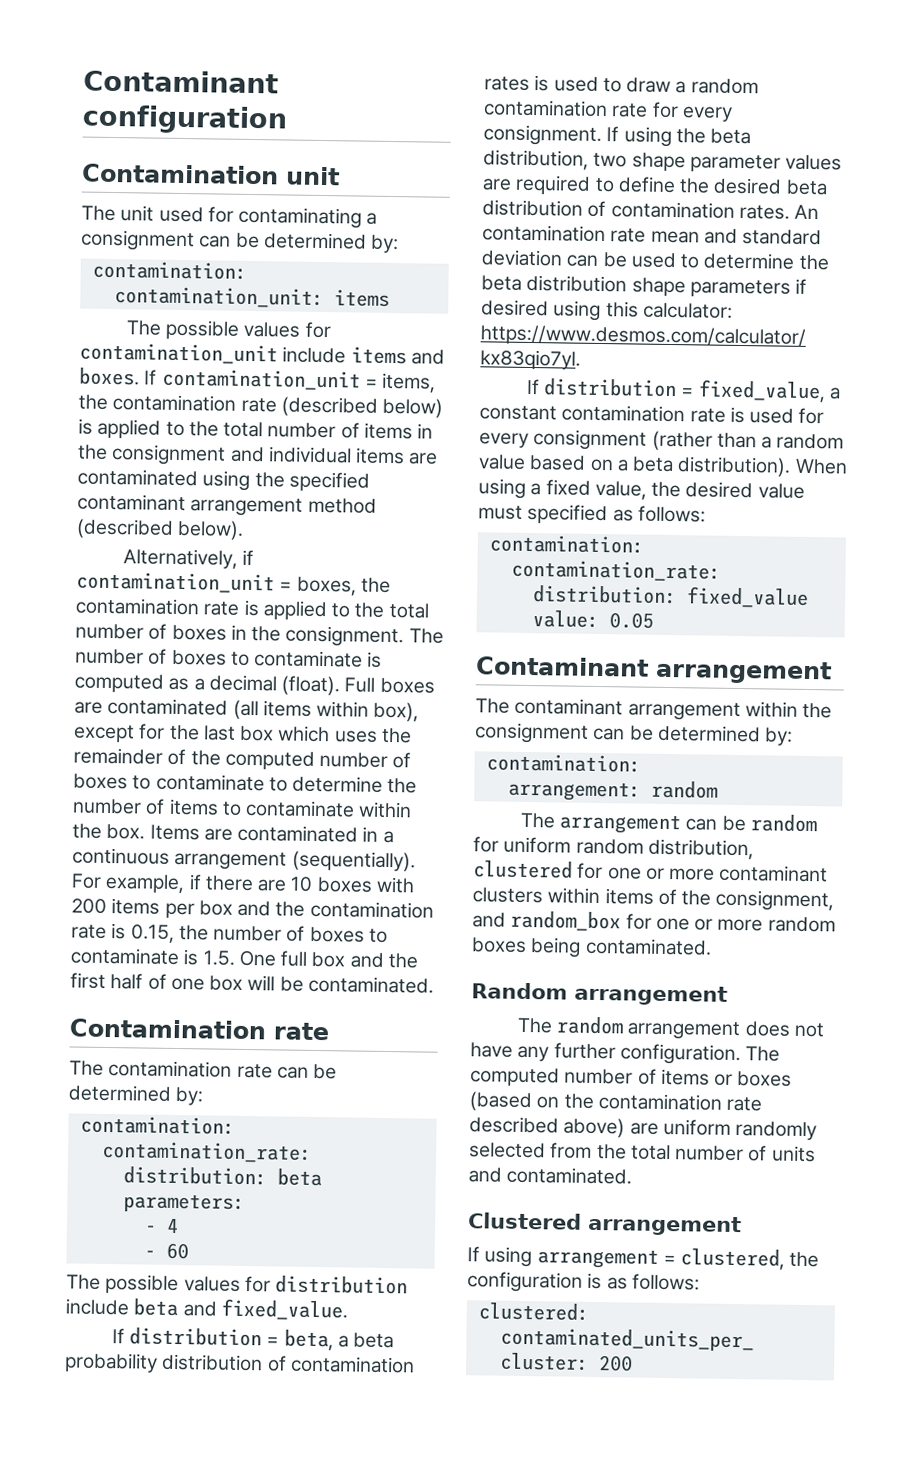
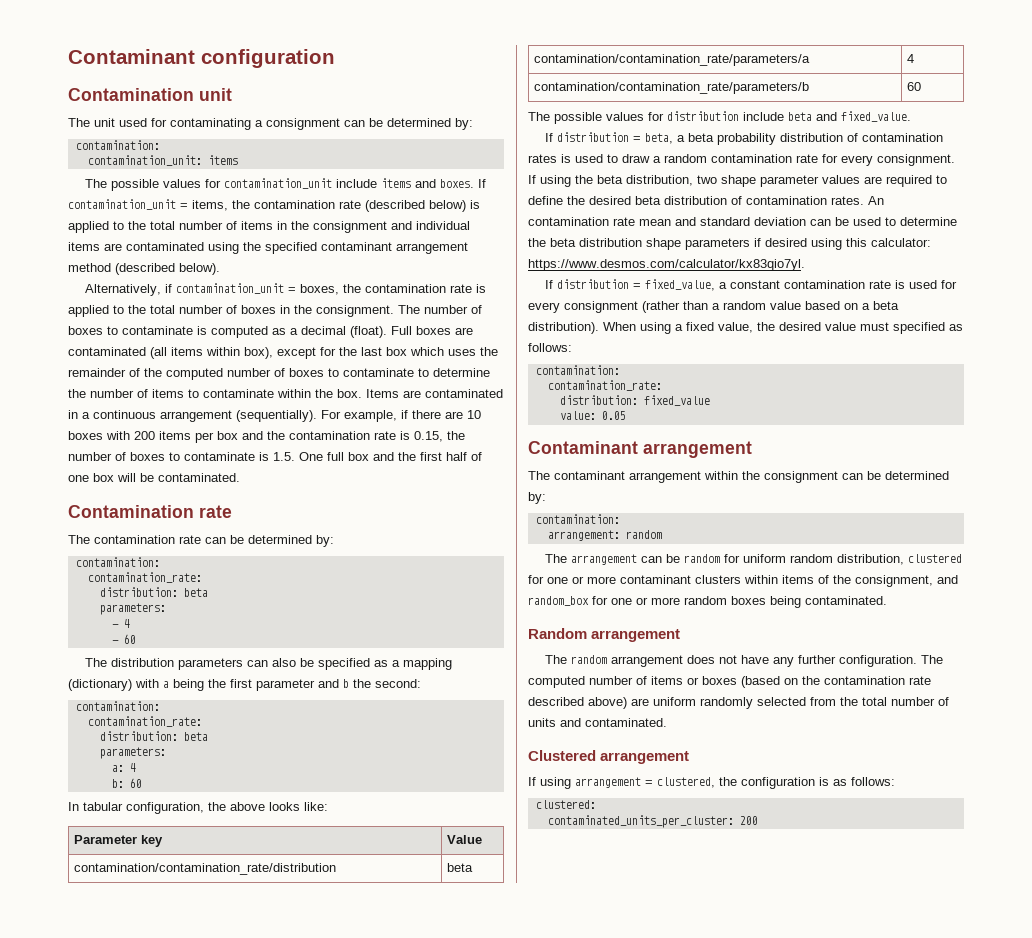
(189, 1251) none -> [85,658,453,670] [68,679,421,691] [75,701,160,711] [87,716,202,727] [99,731,208,741] [99,747,166,759] [111,763,136,772] [111,778,142,788] [68,802,328,814] [73,835,163,847] [446,835,482,844] [73,863,336,875] [446,863,473,872] [533,54,810,66] [906,54,914,63] [533,82,809,94] [906,82,921,91] // The distribution parameters can also be specified as a mapping (dictionary) with a being the first parameter and b the second: // contamination: // contamination_rate: // distribution: beta // parameters: // a: 4 // b: 60 // In tabular configuration, the above looks like: // Parameter key | Value // contamination/contamination_rate/distribution | beta // contamination/contamination_rate/parameters/a | 4 // contamination/contamination_rate/parameters/b | 60

